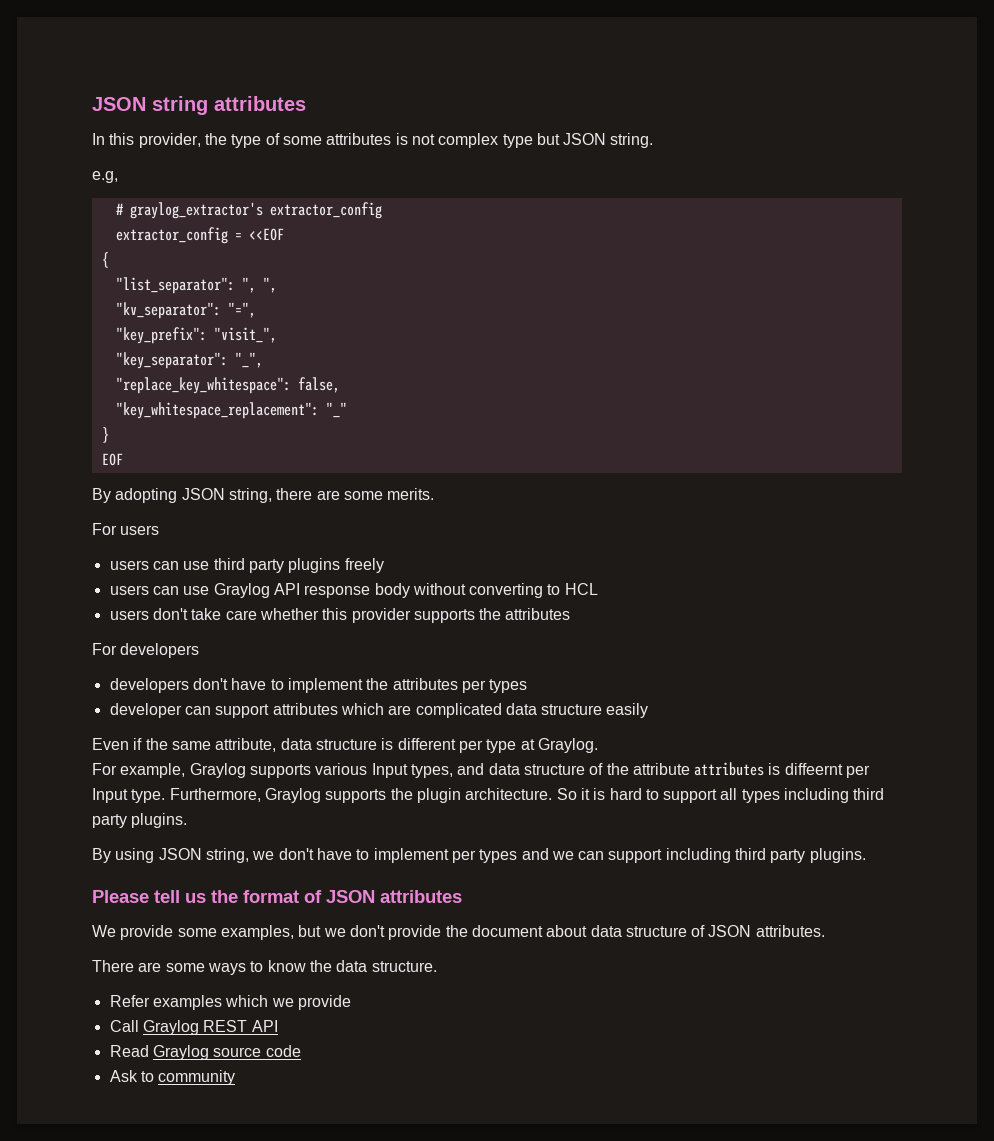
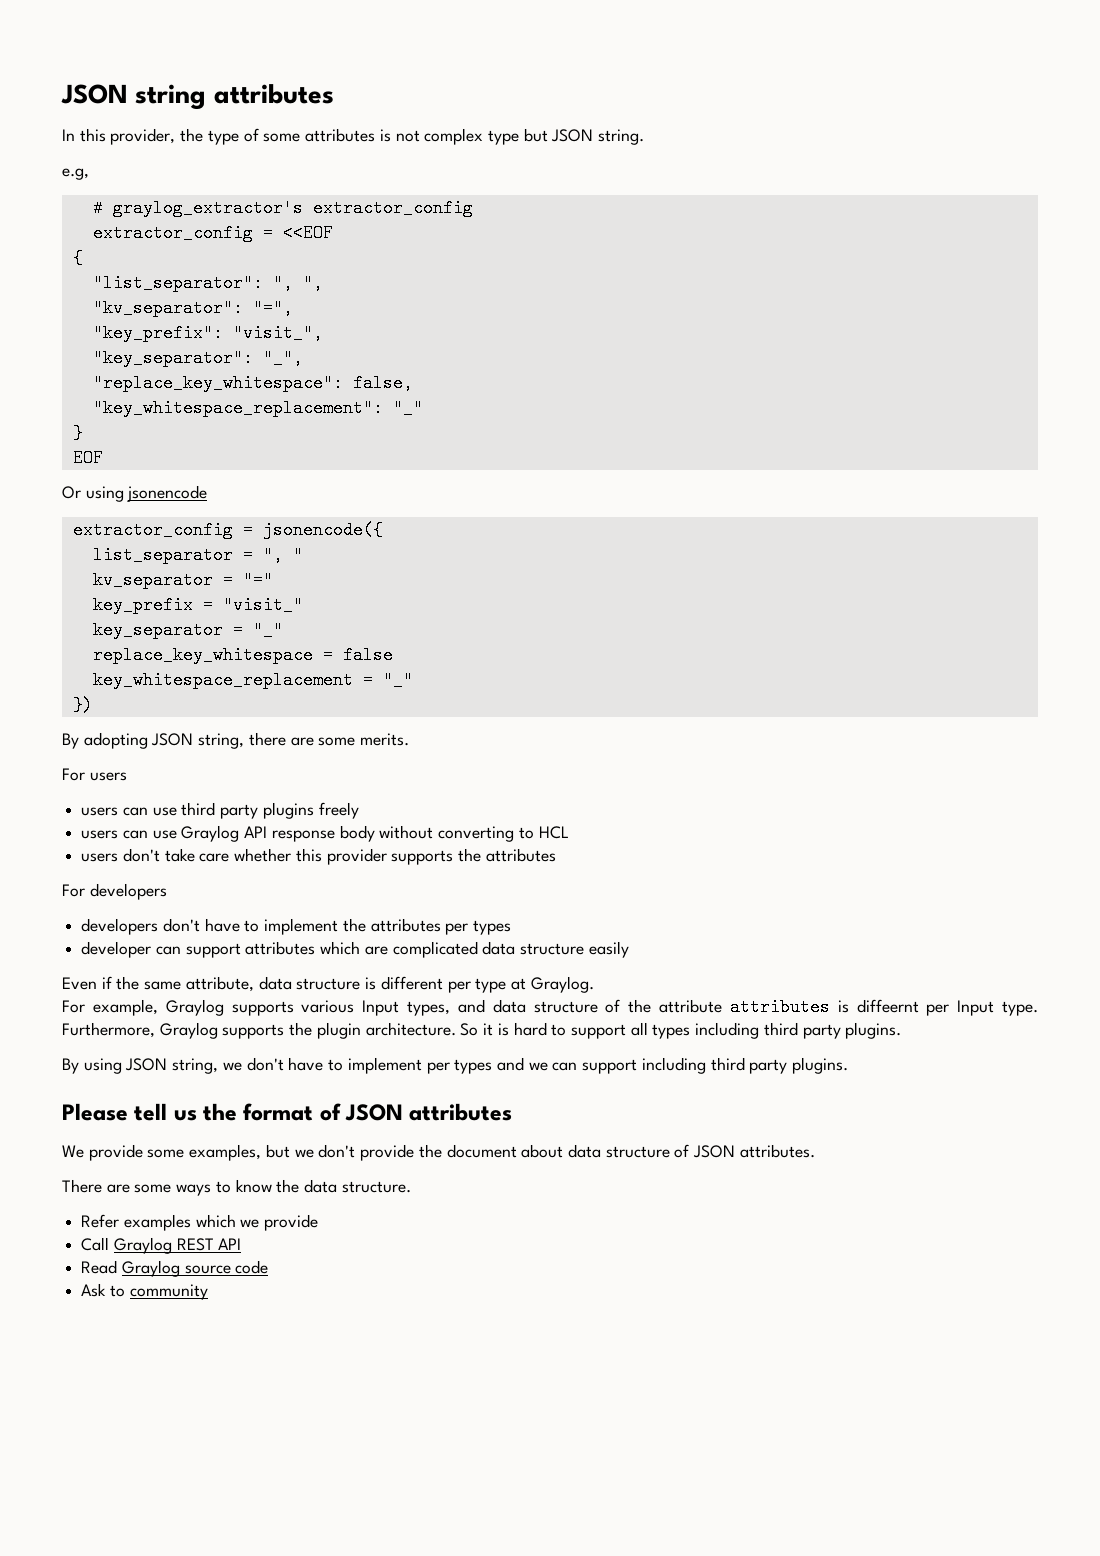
(123, 459) none -> [62,485,208,502] [72,521,383,539] [92,546,303,564] [92,571,273,589] [92,596,303,614] [92,621,283,639] [92,646,393,664] [92,671,413,689] [72,696,93,714] // Or using jsonencode // extractor_config = jsonencode({ // list_separator = ", " // kv_separator = "=" // key_prefix = "visit_" // key_separator = "_" // replace_key_whitespace = false // key_whitespace_replacement = "_" // })

